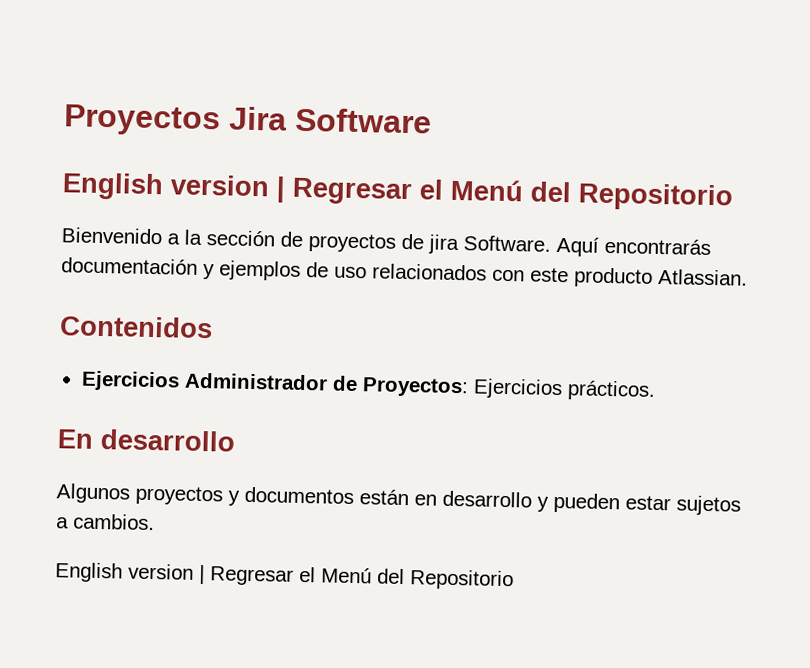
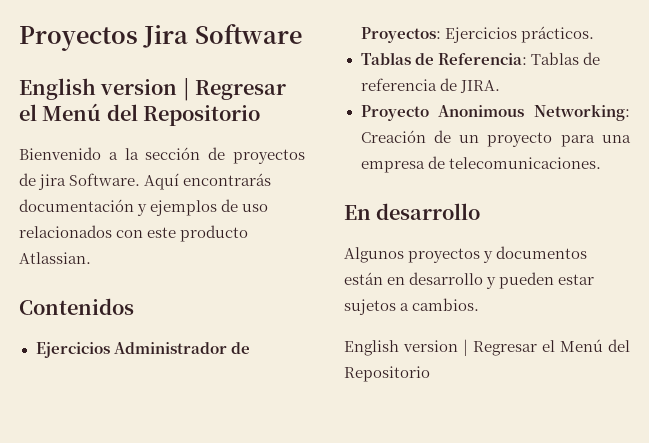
(656, 390) none -> [360,52,600,65] [360,78,500,93] [360,104,630,121] [360,130,631,147] [360,156,601,173] // Tablas de Referencia: Tablas de referencia de JIRA. // Proyecto Anonimous Networking: Creación de un proyecto para una empresa de telecomunicaciones.

